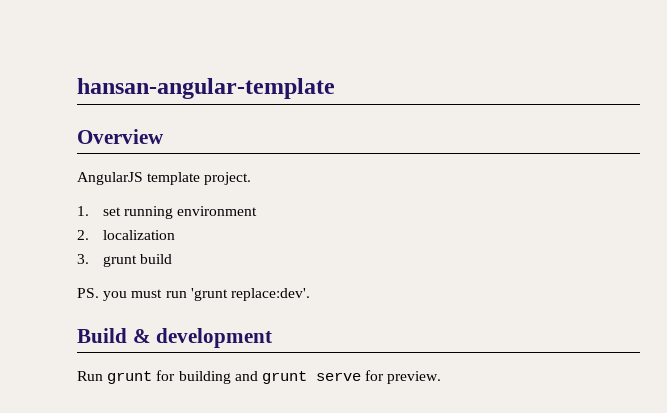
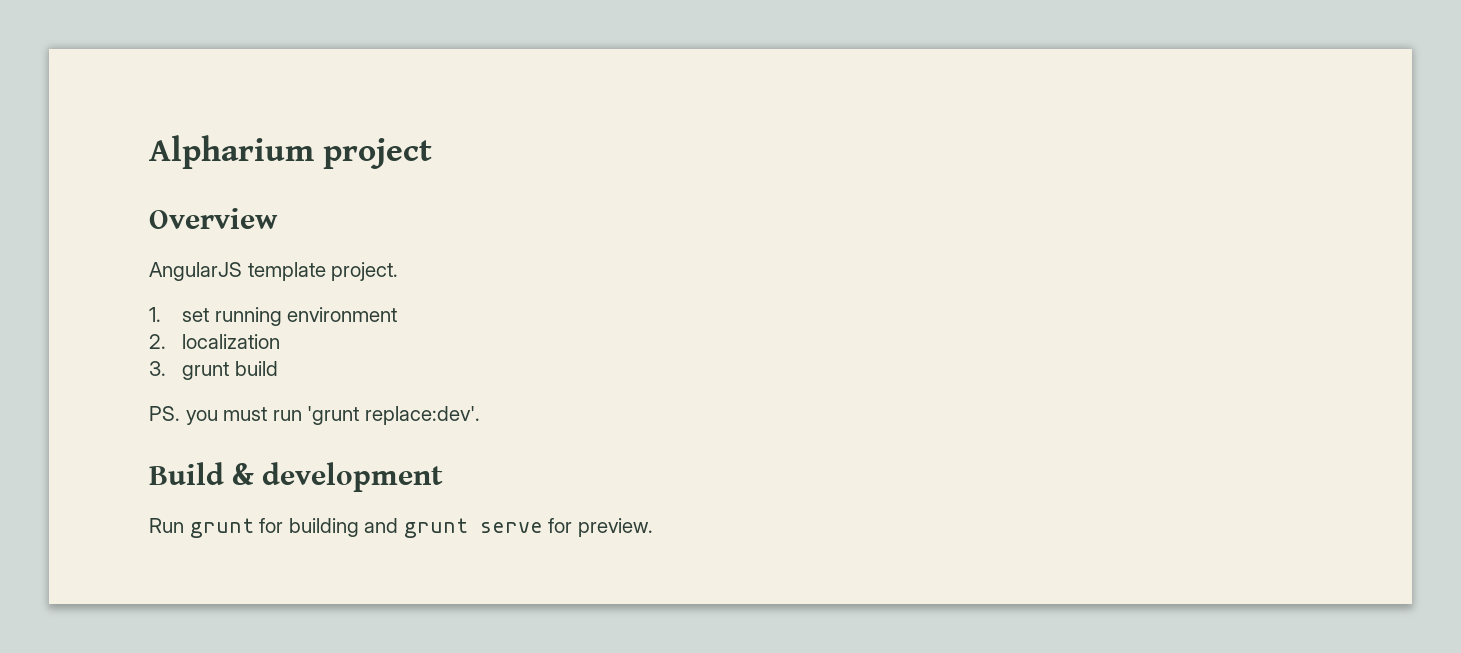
[77,78,335,99] hansan-angular-template -> [149,135,433,169] Alpharium project

